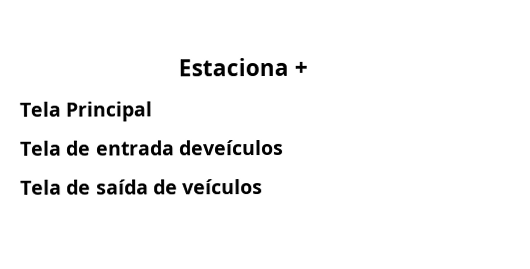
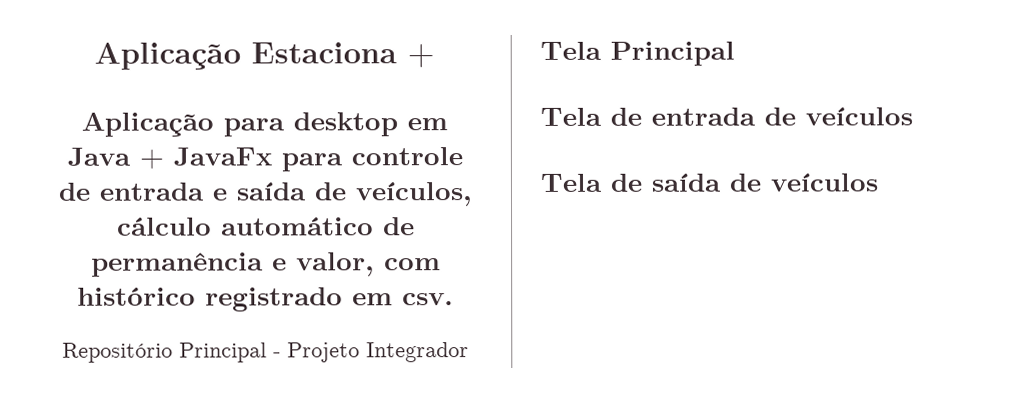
(177, 67) none -> [94,42,241,70] Aplicação
(309, 68) none -> [81,111,448,137] [66,147,463,172] [57,182,473,207] [116,217,415,236] [90,252,441,277] [77,287,454,312] [62,342,469,363] // Aplicação para desktop em Java + JavaFx para controle de entrada e saída de veículos, cálculo automático de permanência e valor, com histórico registrado em csv. // Repositório Principal - Projeto Integrador
[178,139,284,156] deveículos -> [764,107,913,126] de veículos

